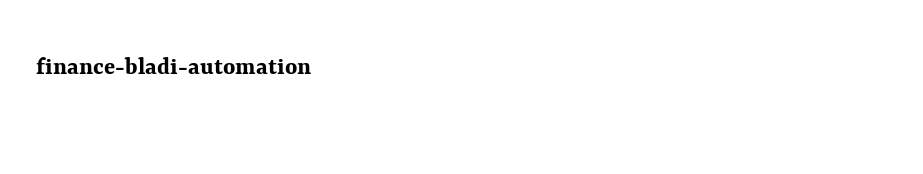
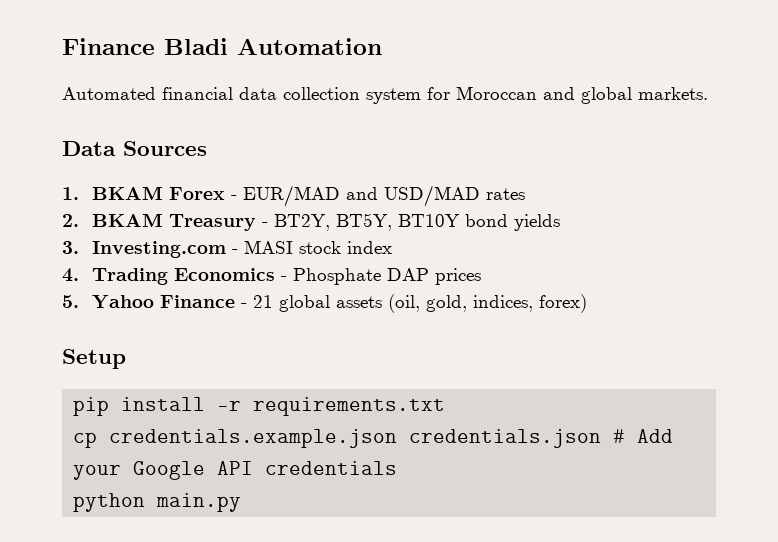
[36,57,311,74] finance-bladi-automation -> [62,38,382,55] [62,86,708,104] [62,141,207,156] [62,185,526,207] [62,213,561,231] [62,240,393,258] [62,268,482,285] [62,294,588,313] [62,349,126,369] [73,397,446,416] [73,429,674,448] [73,461,398,480] [73,493,242,512] Finance Bladi Automation // Automated financial data collection system for Moroccan and global markets. // Data Sources // 1. BKAM Forex - EUR/MAD and USD/MAD rates // 2. BKAM Treasury - BT2Y, BT5Y, BT10Y bond yields // 3. Investing.com - MASI stock index // 4. Trading Economics - Phosphate DAP prices // 5. Yahoo Finance - 21 global assets (oil, gold, indices, forex) // Setup // pip install -r requirements.txt // cp credentials.example.json credentials.json # Add your Google API credentials // python main.py

